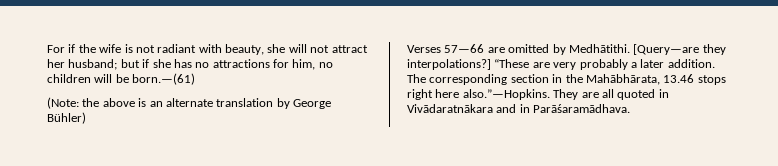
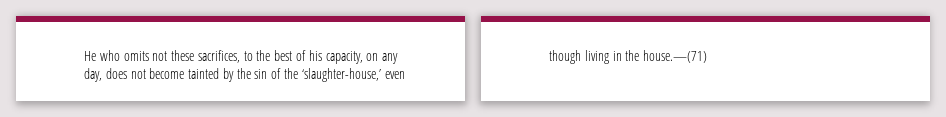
[47,44,368,55] [47,59,333,70] [47,73,196,85] [47,97,331,109] [47,112,86,124] [407,44,726,55] [407,59,715,70] [407,74,726,85] [407,89,669,100] [407,104,631,113] For if the wife is not radiant with beauty, she will not attract her husband; but if she has no attractions for him, no children will be born.—(61) // (Note: the above is an alternate translation by George Bühler) // Verses 57—66 are omitted by Medhātithi. [Query—are they interpolations?] “These are very probably a later addition. The corresponding section in the Mahābhārata, 13.46 stops right here also.”—Hopkins. They are all quoted in Vivādaratnākara and in Parāśaramādhava. -> [84,50,399,64] [84,68,405,82] [549,50,708,64] He who omits not these sacrifices, to the best of his capacity, on any day, does not become tainted by the sin of the ‘slaughter-house,’ even though living in the house.—(71)

